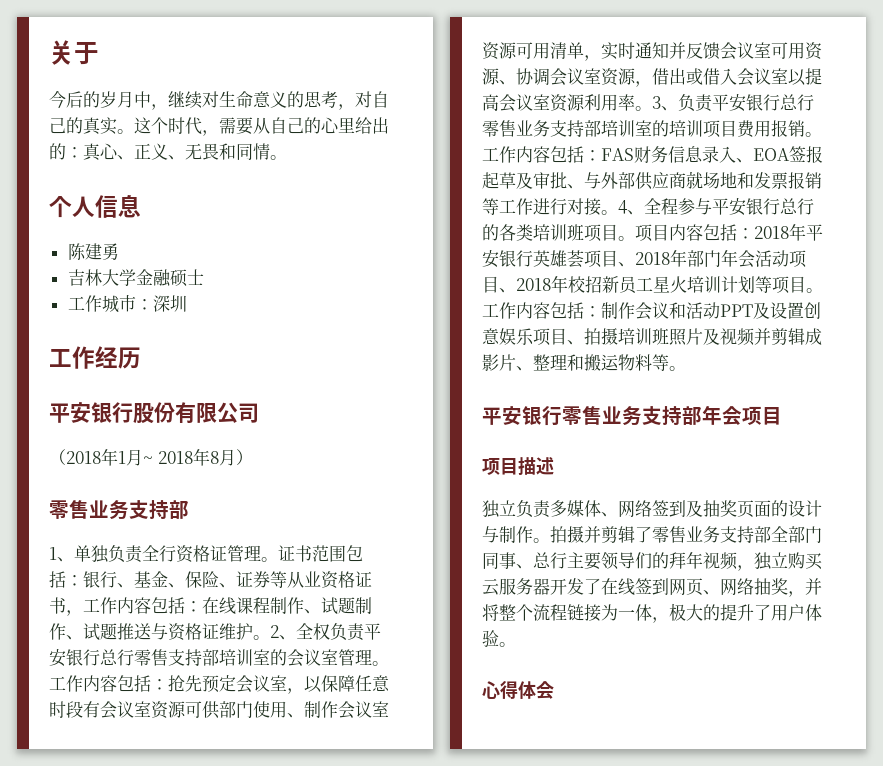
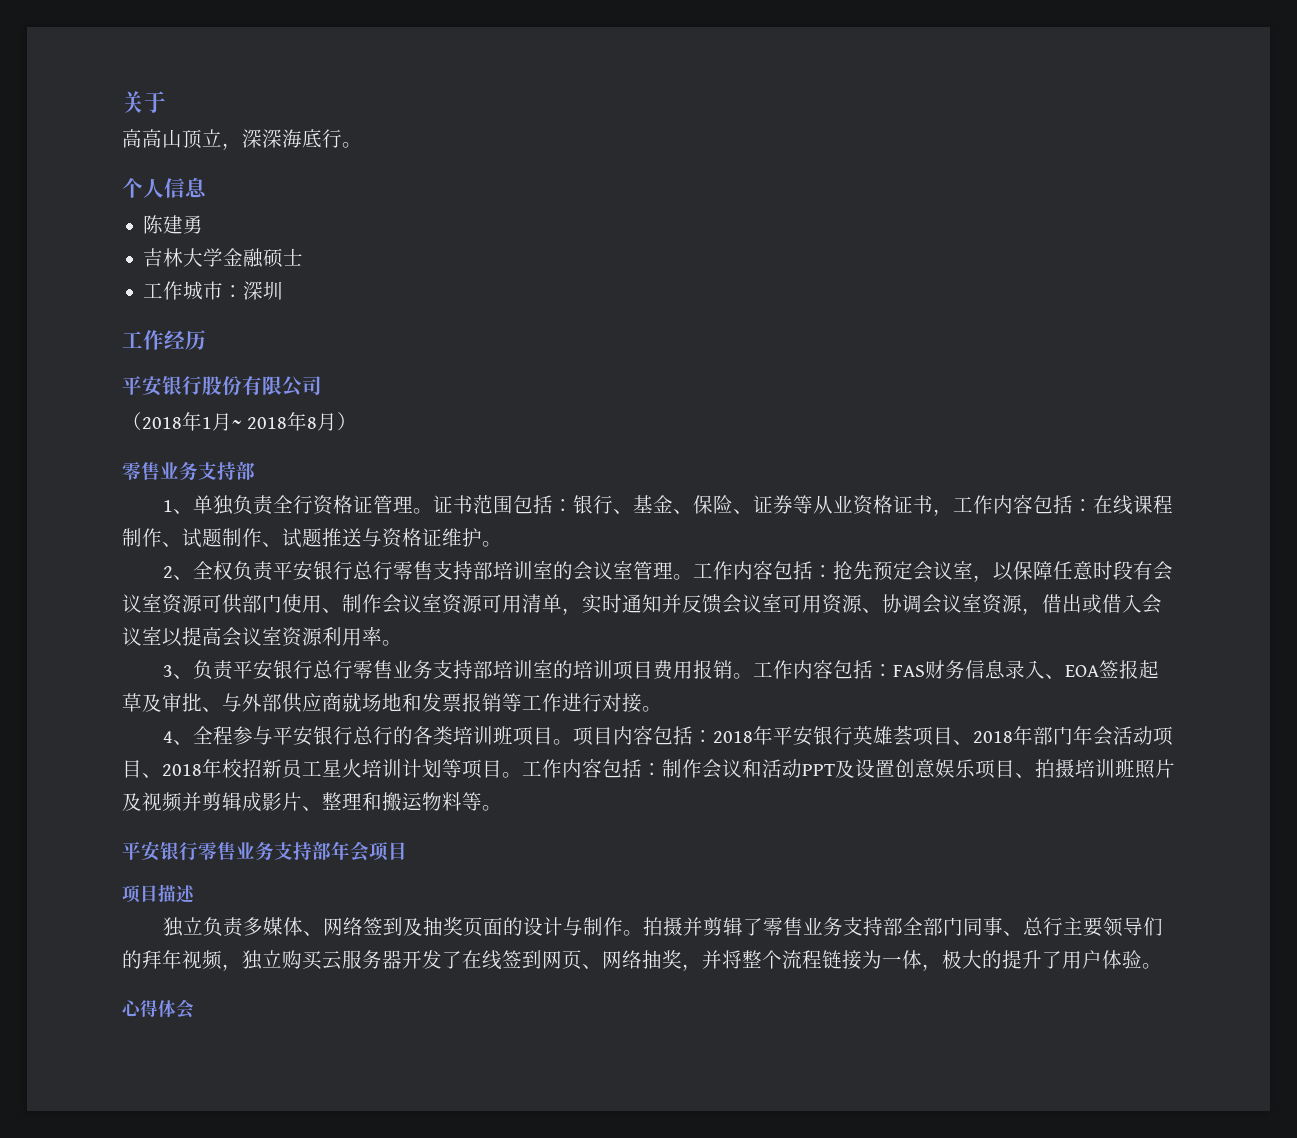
[49,90,389,110] [49,117,389,136] [49,143,270,161] 今后的岁月中，继续对生命意义的思考，对自己的真实。这个时代，需要从自己的心里给出的：真心、正义、无畏和同情 -> [122,129,342,150] 高高山顶立，深深海底行
(270, 637) none -> (502, 544) //
(652, 108) none -> (402, 643) //
(618, 212) none -> (662, 709) //

